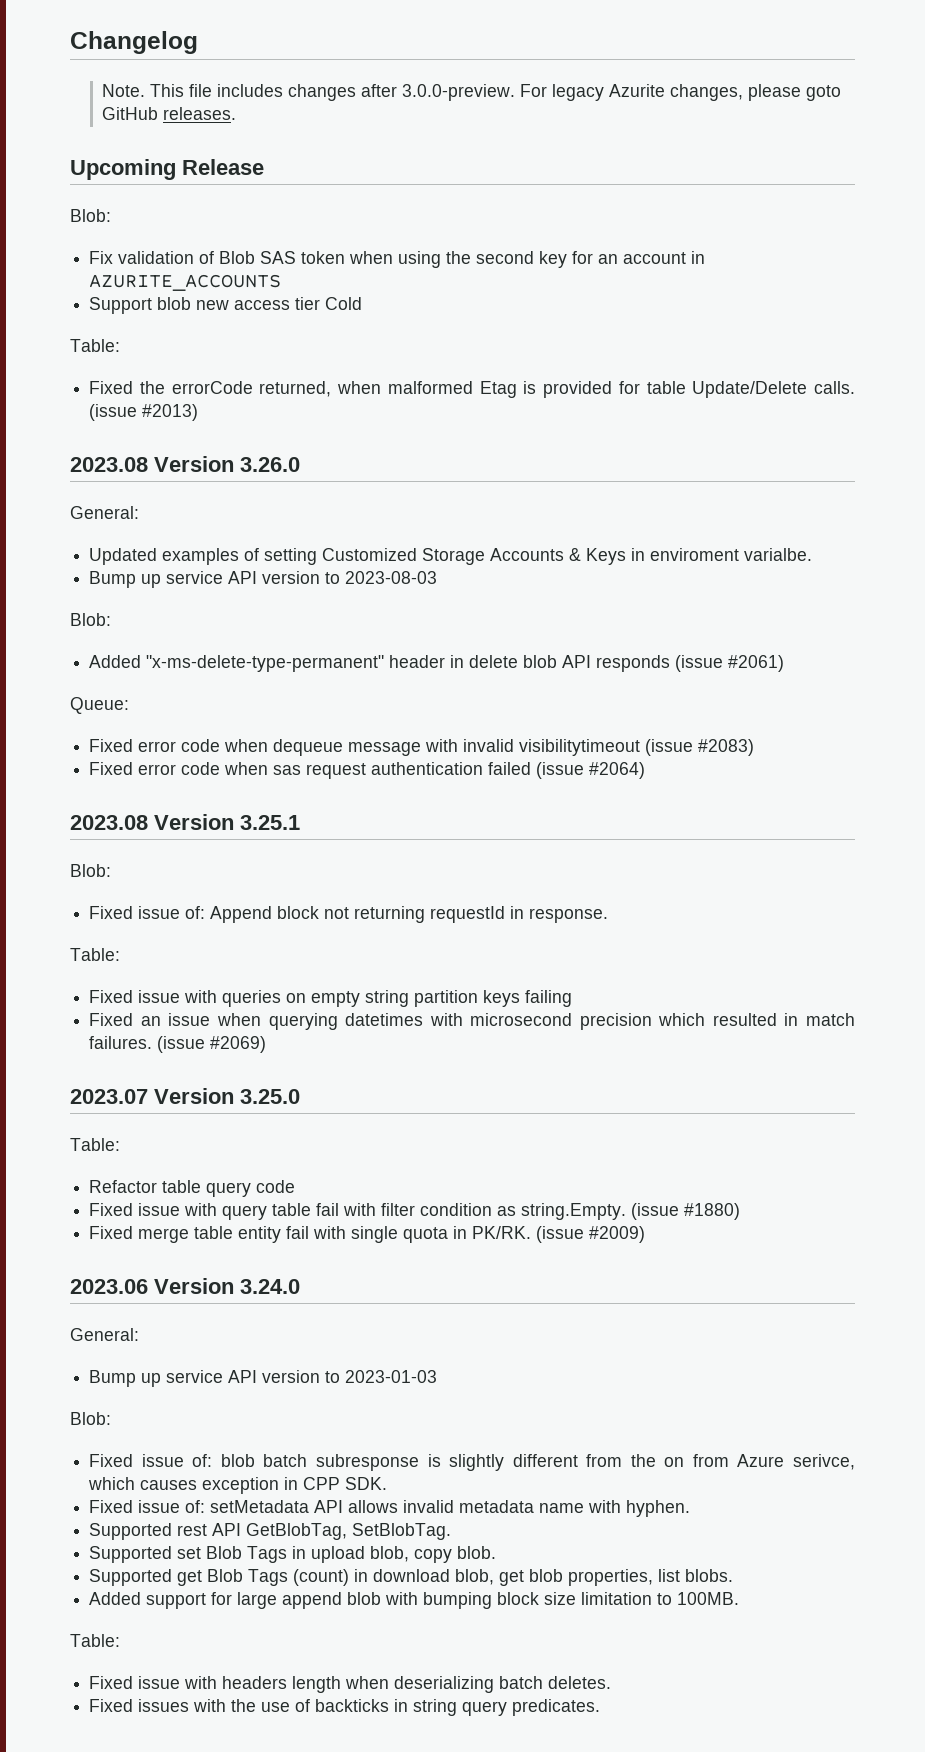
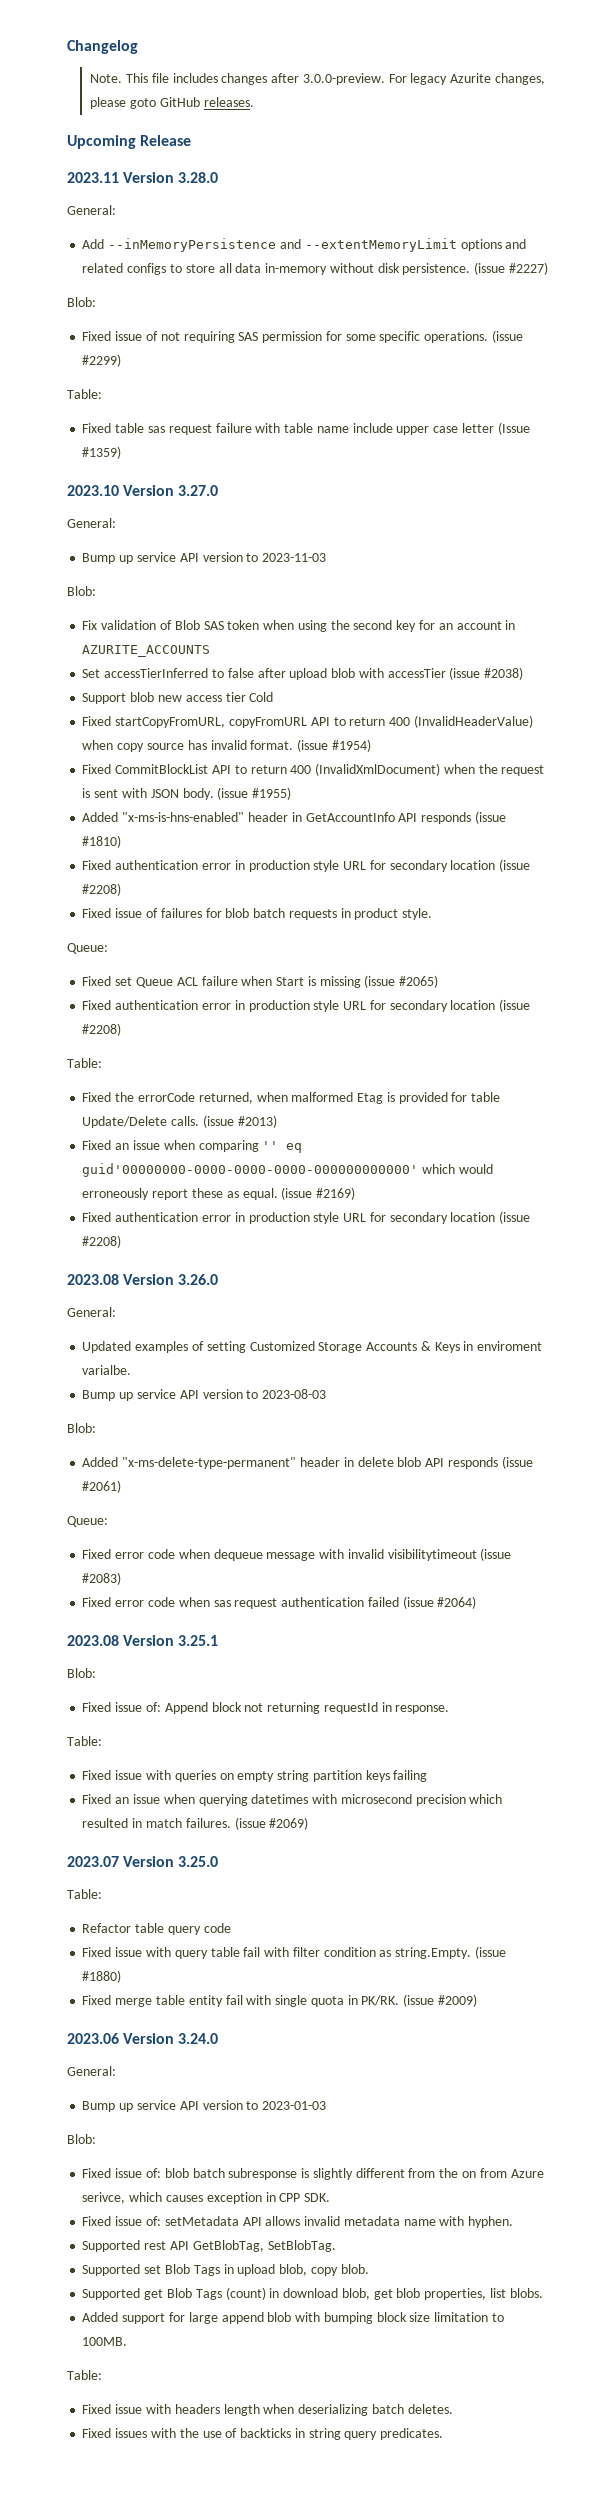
(264, 167) none -> [67,172,219,183] [67,205,116,215] [82,238,527,252] [82,262,548,275] [67,297,96,307] [82,330,523,343] [82,354,122,367] [67,389,102,399] [82,422,530,435] [82,446,122,459] [67,485,219,496] [67,518,116,528] [82,552,327,564] // 2023.11 Version 3.28.0 // General: // Add --inMemoryPersistence and --extentMemoryLimit options and related configs to store all data in-memory without disk persistence. (issue #2227) // Blob: // Fixed issue of not requiring SAS permission for some specific operations. (issue #2299) // Table: // Fixed table sas request failure with table name include upper case letter (Issue #1359) // 2023.10 Version 3.27.0 // General: // Bump up service API version to 2023-11-03
(282, 282) none -> [82,667,524,680] // Set accessTierInferred to false after upload blob with accessTier (issue #2038)
(363, 303) none -> [82,715,533,728] [82,739,371,752] [82,763,545,776] [82,787,292,800] [82,811,506,824] [82,835,122,848] [82,859,531,872] [82,883,122,896] [82,908,433,920] [67,943,108,954] [82,975,439,988] [82,999,531,1012] [82,1023,122,1036] // Fixed startCopyFromURL, copyFromURL API to return 400 (InvalidHeaderValue) when copy source has invalid format. (issue #1954) // Fixed CommitBlockList API to return 400 (InvalidXmlDocument) when the request is sent with JSON body. (issue #1955) // Added "x-ms-is-hns-enabled" header in GetAccountInfo API responds (issue #1810) // Fixed authentication error in production style URL for secondary location (issue #2208) // Fixed issue of failures for blob batch requests in product style. // Queue: // Fixed set Queue ACL failure when Start is missing (issue #2065) // Fixed authentication error in production style URL for secondary location (issue #2208)
(199, 412) none -> [82,1140,303,1153] [82,1163,493,1177] [82,1187,356,1200] [82,1211,531,1224] [82,1235,122,1248] // Fixed an issue when comparing '' eq guid'00000000-0000-0000-0000-000000000000' which would erroneously report these as equal. (issue #2169) // Fixed authentication error in production style URL for secondary location (issue #2208)

